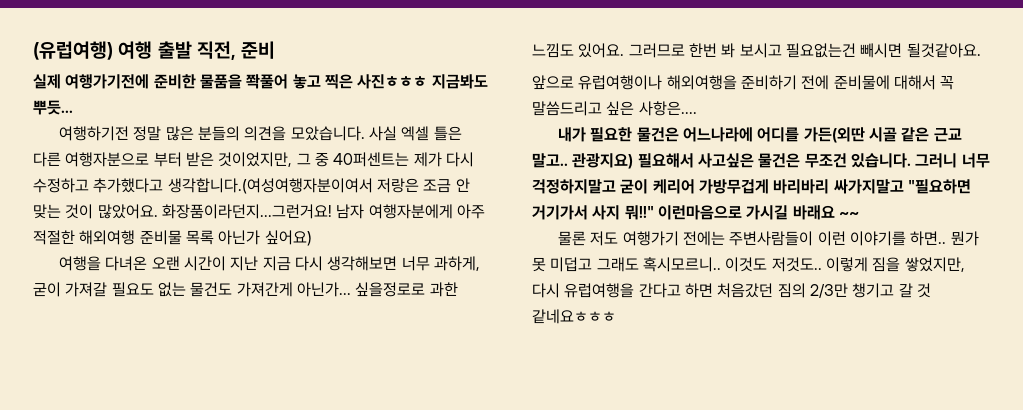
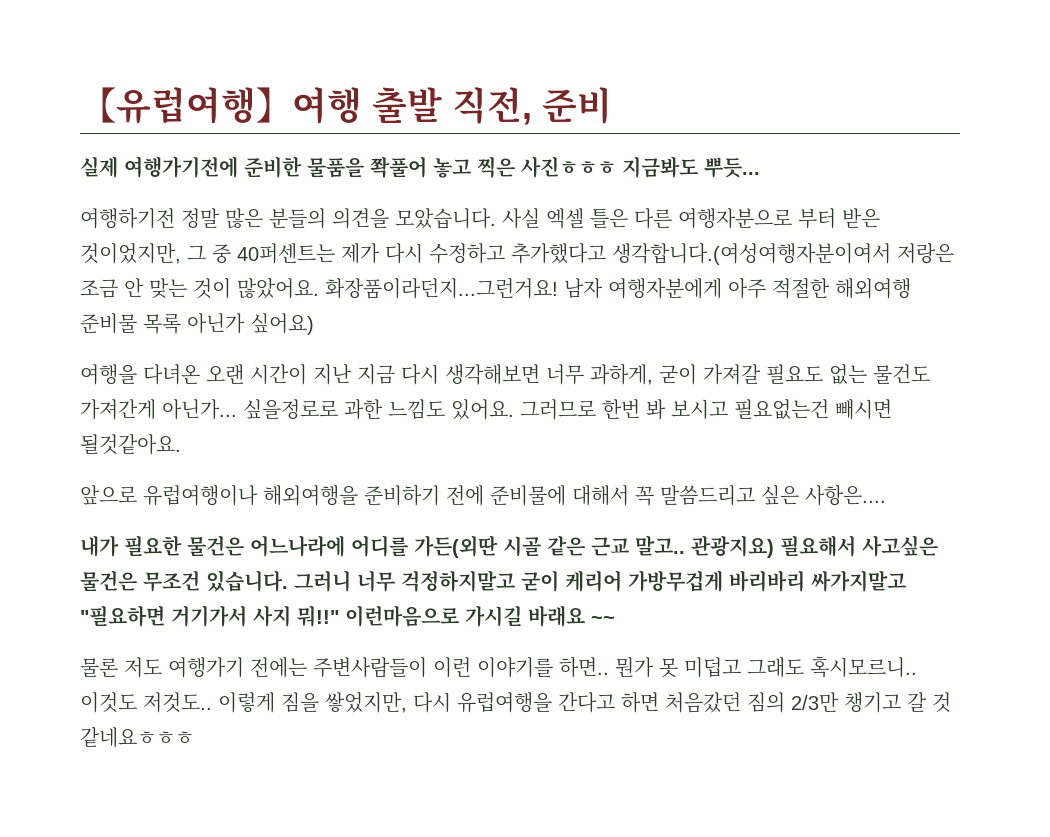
[33,41,113,60] (유럽여행) -> [80,87,292,124] 【유럽여행】

